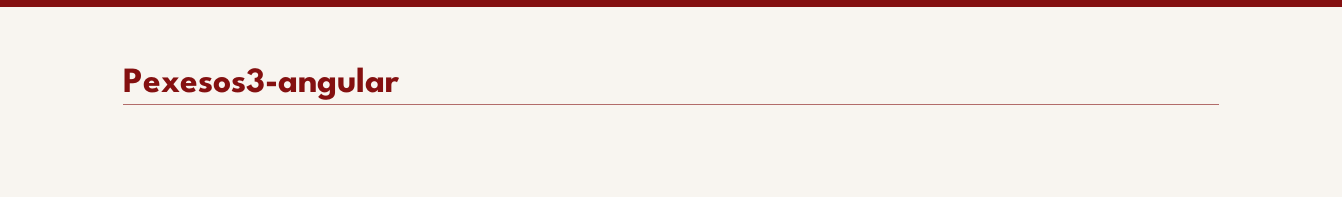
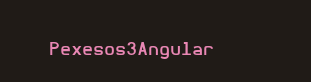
[123,67,400,100] Pexesos3-angular -> [49,42,214,59] Pexesos3Angular

